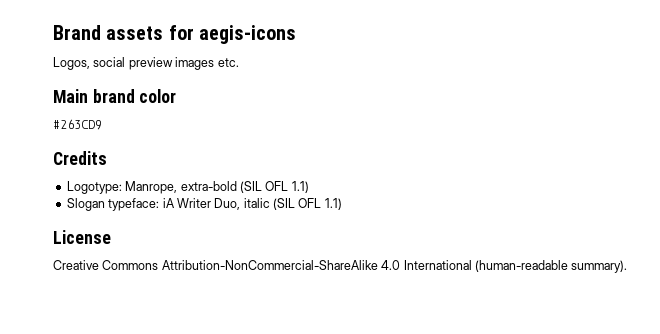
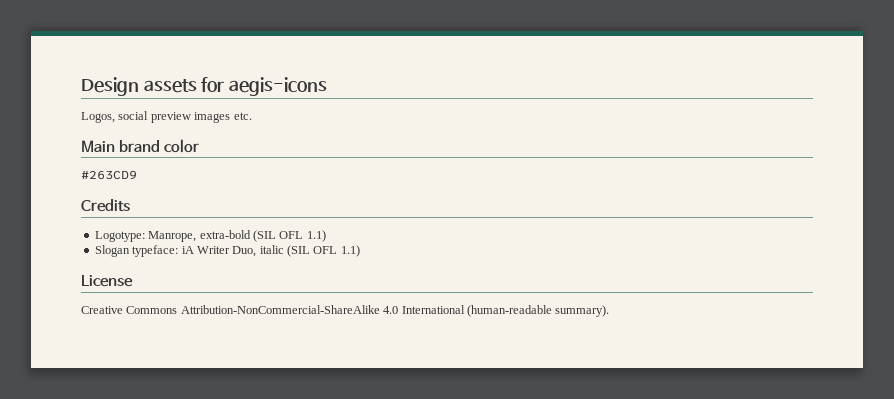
[53,25,101,40] Brand -> [81,77,139,96] Design

